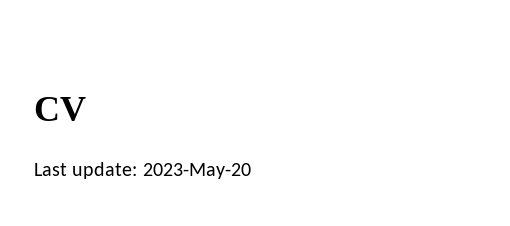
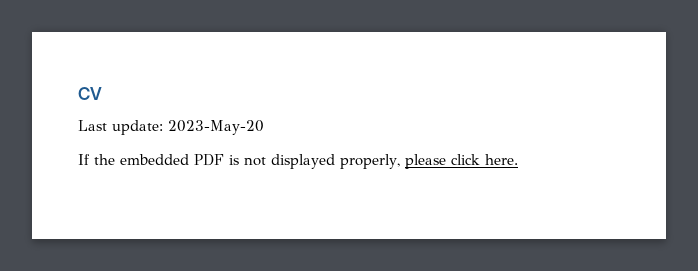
(251, 171) none -> [78,154,518,169] // If the embedded PDF is not displayed properly, please click here.

